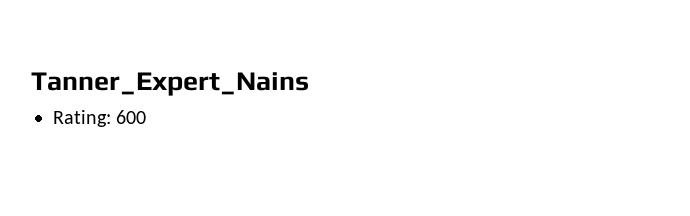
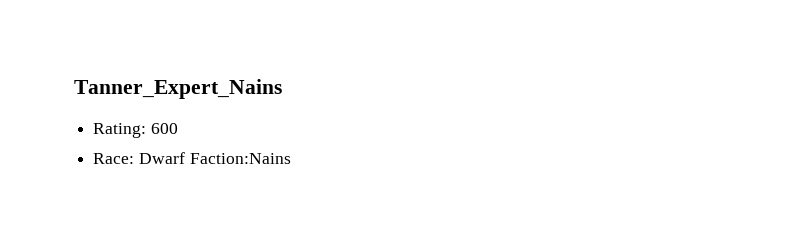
(147, 117) none -> [93,152,291,164] // Race: Dwarf Faction:Nains

